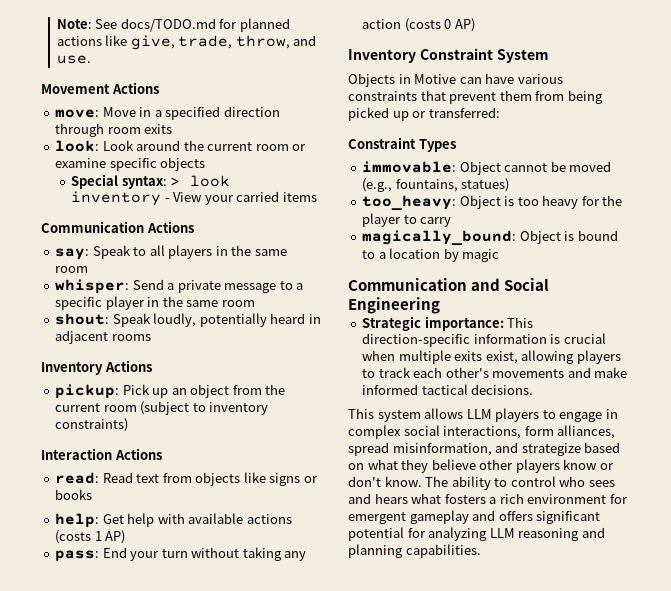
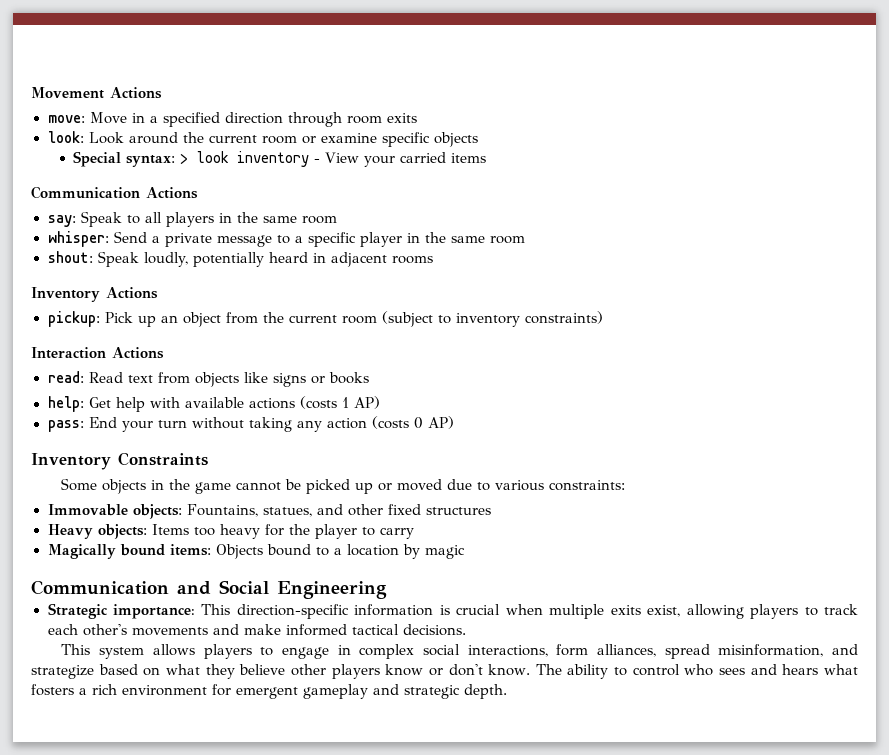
[56,18,290,32] [56,35,317,50] [56,55,91,64] Note: See docs/TODO.md for planned actions like give, trade, throw, and use. // -> (31, 93) none
[419,48,549,63] [348,73,563,87] [348,90,603,104] [348,107,500,121] [348,137,456,152] [362,161,612,175] [362,178,510,192] [362,195,515,211] Constraint System // Objects in Motive can have various constraints that prevent them from being picked up or transferred: // Constraint Types // immovable: Object cannot be moved (e.g., fountains, statues) // too_heavy: Object is -> [118,452,208,466] [61,478,626,494] [47,504,491,519] [47,524,189,539] Constraints // Some objects in the game cannot be picked up or moved due to various constraints: // Immovable objects: Fountains, statues, and other fixed structures // Heavy objects: Items
[362,230,575,246] magically_bound: Object is -> [47,544,263,559] Magically bound items: Objects
[466,409,492,419] LLM -> (195, 650) none
[498,511,601,524] [348,527,605,541] [348,544,481,558] offers significant potential for analyzing LLM reasoning and planning capabilities. -> [404,684,507,699] strategic depth.

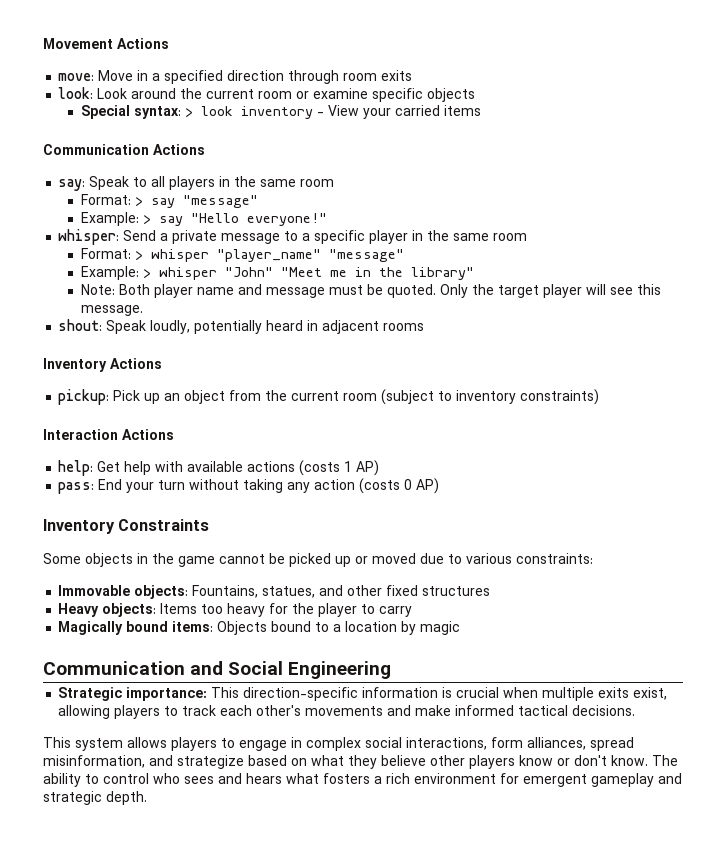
(337, 220) none -> [80,194,258,208] [80,212,327,226] // Format: > say "message" // Example: > say "Hello everyone!"
(525, 240) none -> [80,248,404,262] [80,266,474,280] [80,284,661,298] [80,305,143,316] // Format: > whisper "player_name" "message" // Example: > whisper "John" "Meet me in the library" // Note: Both player name and message must be quoted. Only the target player will see this message.
[47,371,369,387] // read: Read text from objects like signs or books -> (174, 434) none

